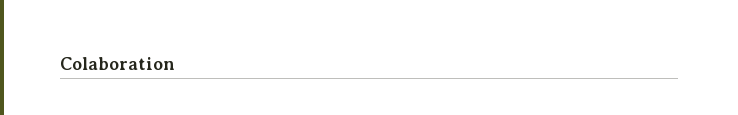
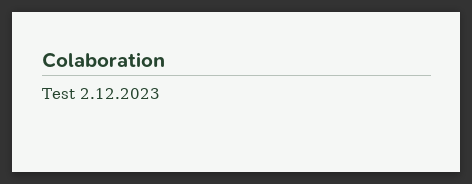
(175, 63) none -> [42,88,160,99] // Test 2.12.2023

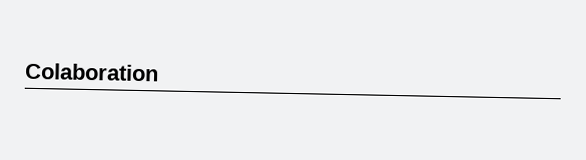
[42,88,160,99] // Test 2.12.2023 -> (159, 72) none

